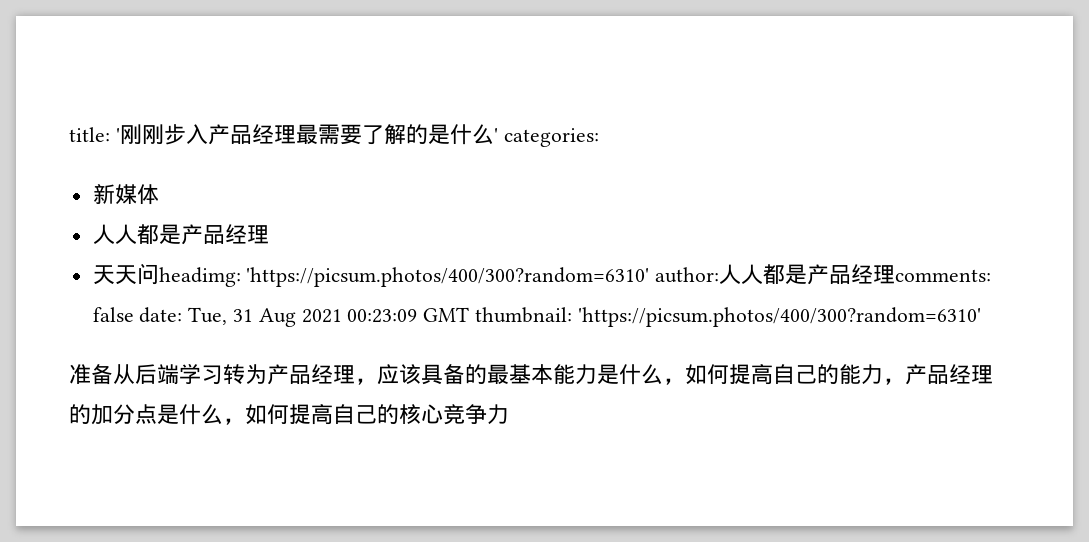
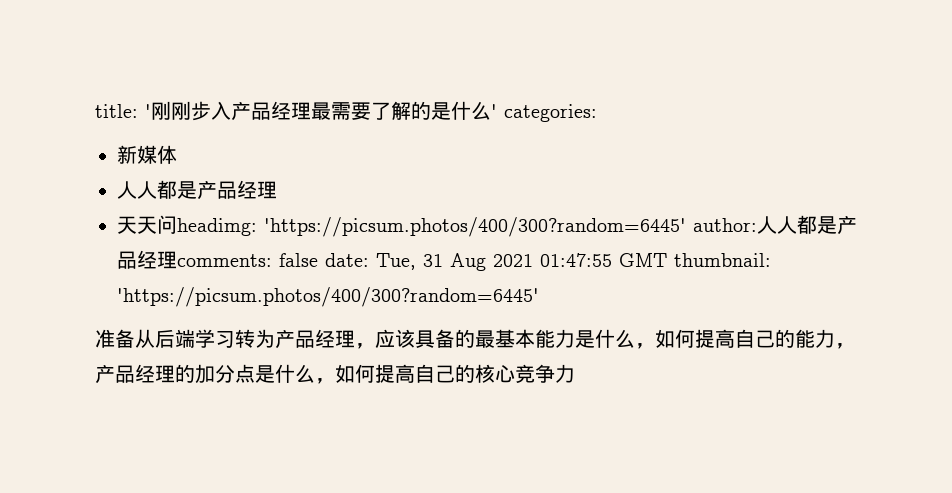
[246,267,650,287] 'https://picsum.photos/400/300?random=6310' -> [264,217,686,237] 'https://picsum.photos/400/300?random=6445'
[347,309,418,323] 00:23:09 -> [540,253,612,267] 01:47:55
[577,307,981,327] 'https://picsum.photos/400/300?random=6310' -> [117,287,539,307] 'https://picsum.photos/400/300?random=6445'

